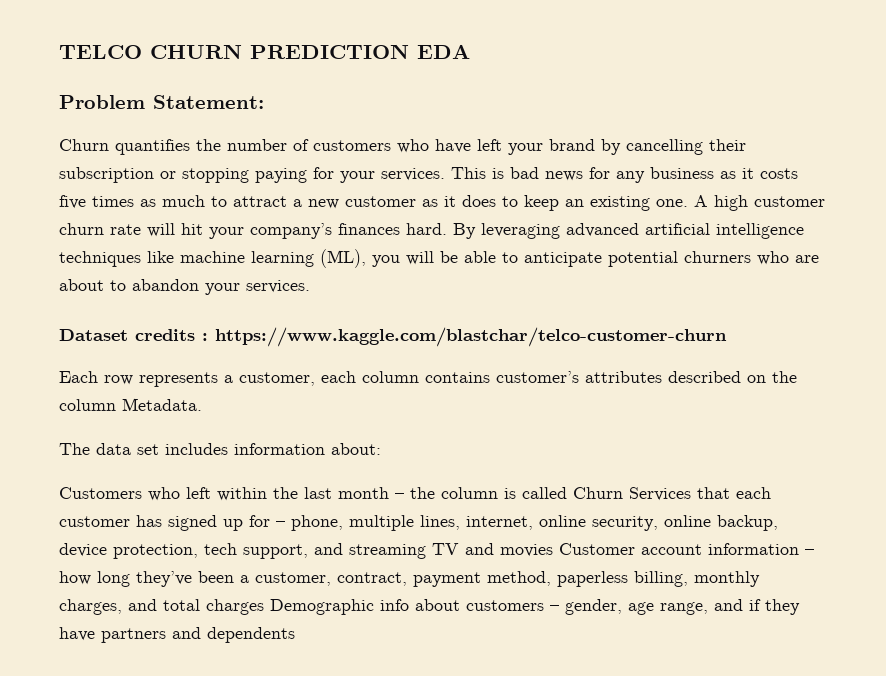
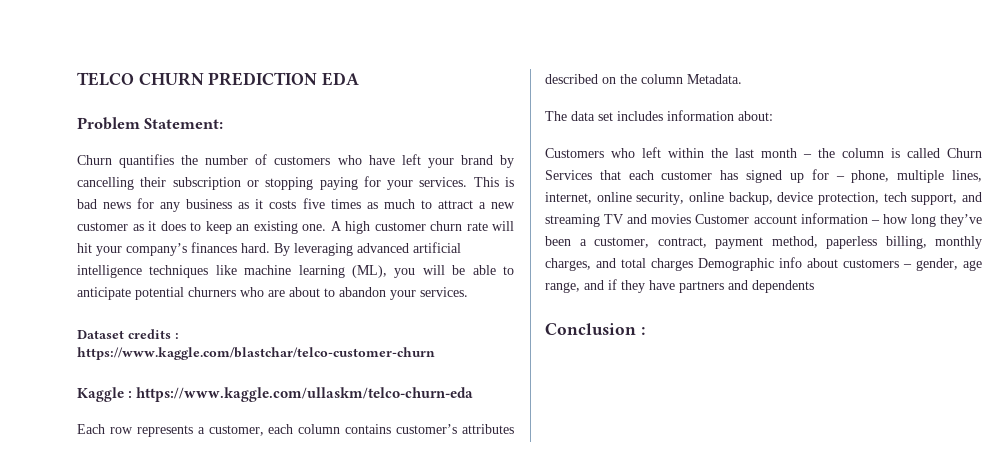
(727, 337) none -> [77,387,474,402] // Kaggle : https://www.kaggle.com/ullaskm/telco-churn-eda
(295, 635) none -> [545,323,645,335] // Conclusion :

